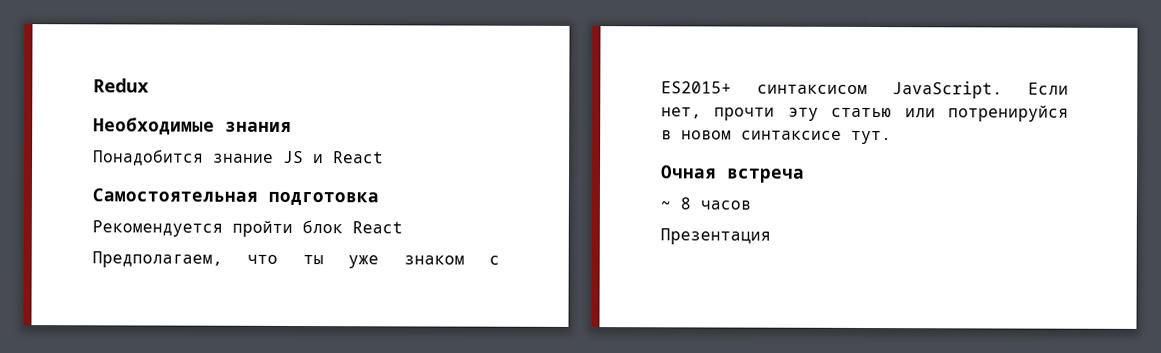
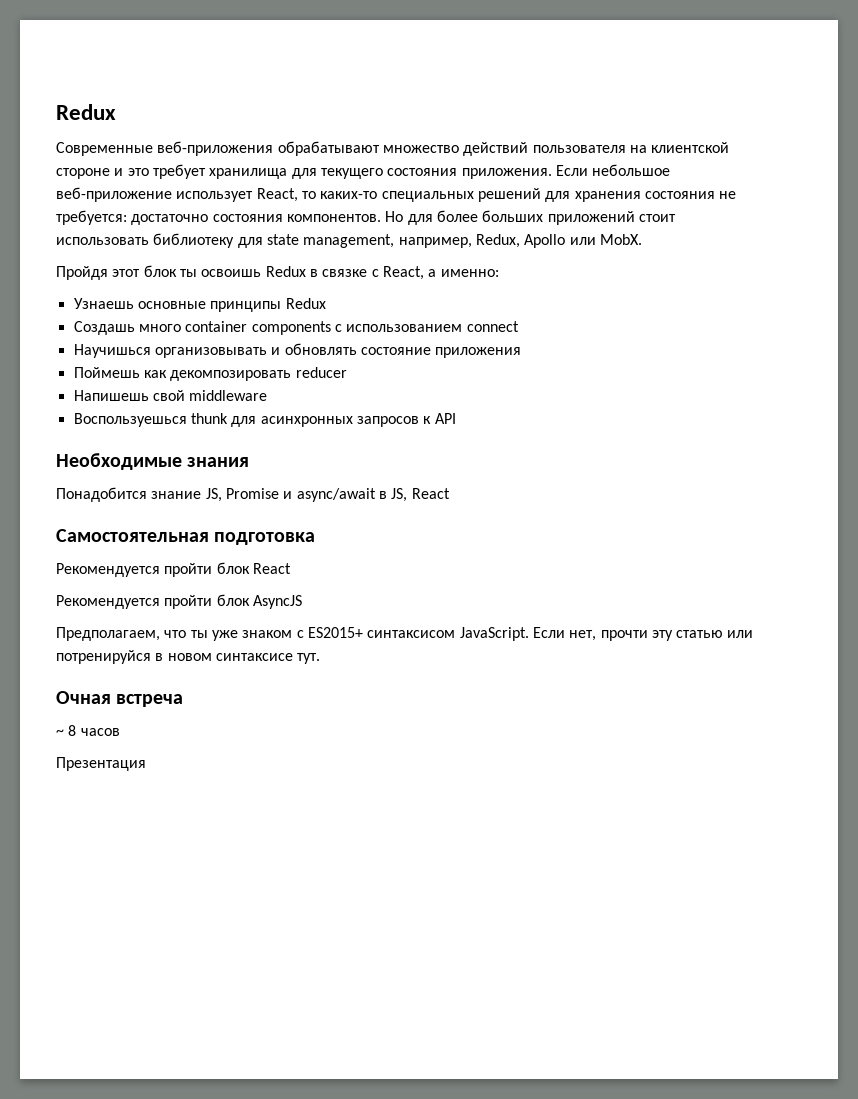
[93,78,149,93] [93,117,292,135] [93,149,324,166] Redux // Необходимые знания // Понадобится знание JS и -> [56,104,116,120] [56,141,730,156] [56,164,671,179] [56,187,737,202] [56,210,676,225] [56,233,642,248] [56,265,499,280] [73,298,326,312] [73,321,519,335] [73,343,522,358] [73,367,347,381] [73,390,268,401] [73,413,456,427] [56,453,250,470] [56,487,408,502] Redux // Современные веб-приложения обрабатывают множество действий пользователя на клиентской стороне и это требует хранилища для текущего состояния приложения. Если небольшое веб-приложение использует React, то каких-то специальных решений для хранения состояния не требуется: достаточно состояния компонентов. Но для более больших приложений стоит использовать библиотеку для state management, например, Redux, Apollo или MobX. // Пройдя этот блок ты освоишь Redux в связке с React, а именно: // Узнаешь основные принципы Redux // Создашь много container components с использованием connect // Научишься организовывать и обновлять состояние приложения // Поймешь как декомпозировать reducer // Напишешь свой middleware // Воспользуешься thunk для асинхронных запросов к API // Необходимые знания // Понадобится знание JS, Promise и async/await в JS,
(403, 227) none -> [56,594,302,609] // Рекомендуется пройти блок AsyncJS

